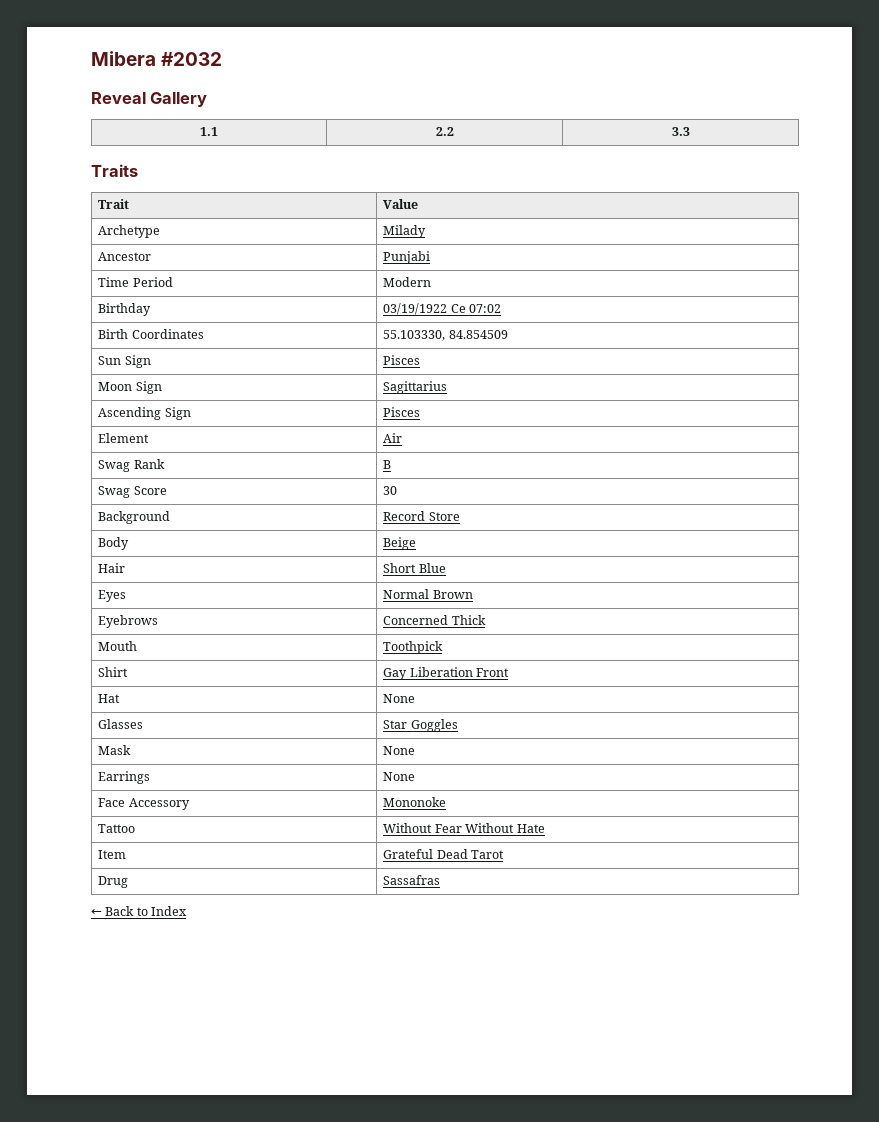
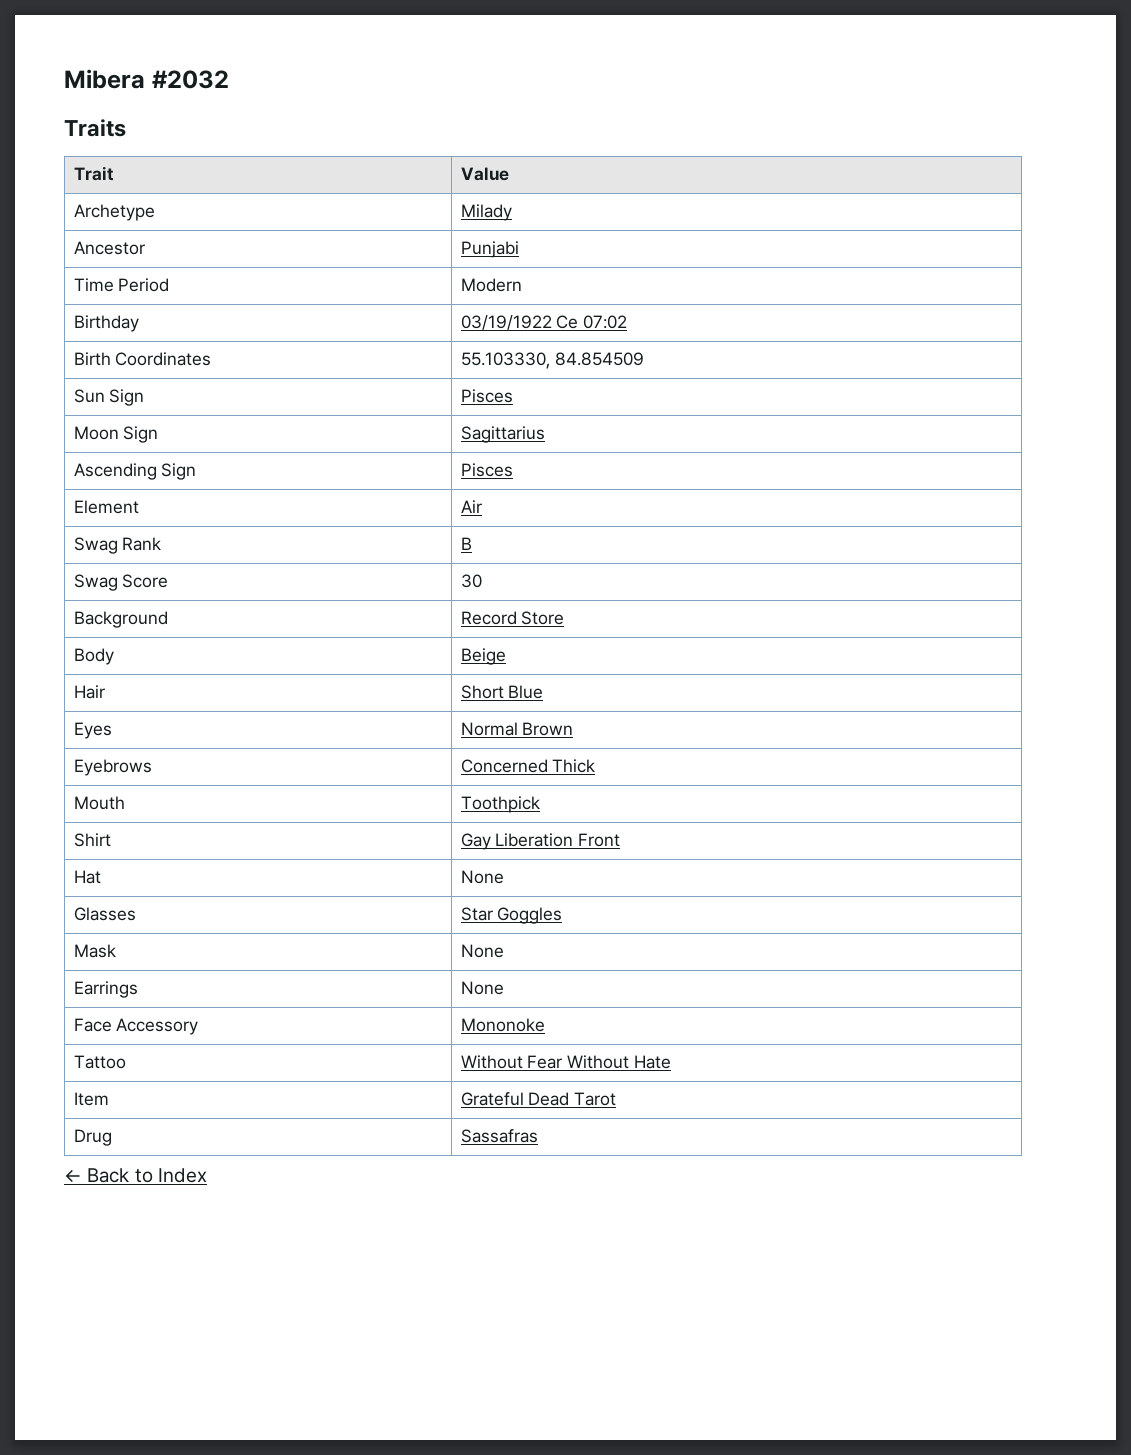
[91,92,208,107] [200,127,218,136] [435,127,454,136] [671,127,690,136] // Reveal Gallery // 1.1 | 2.2 | 3.3 -> (229, 79) none

